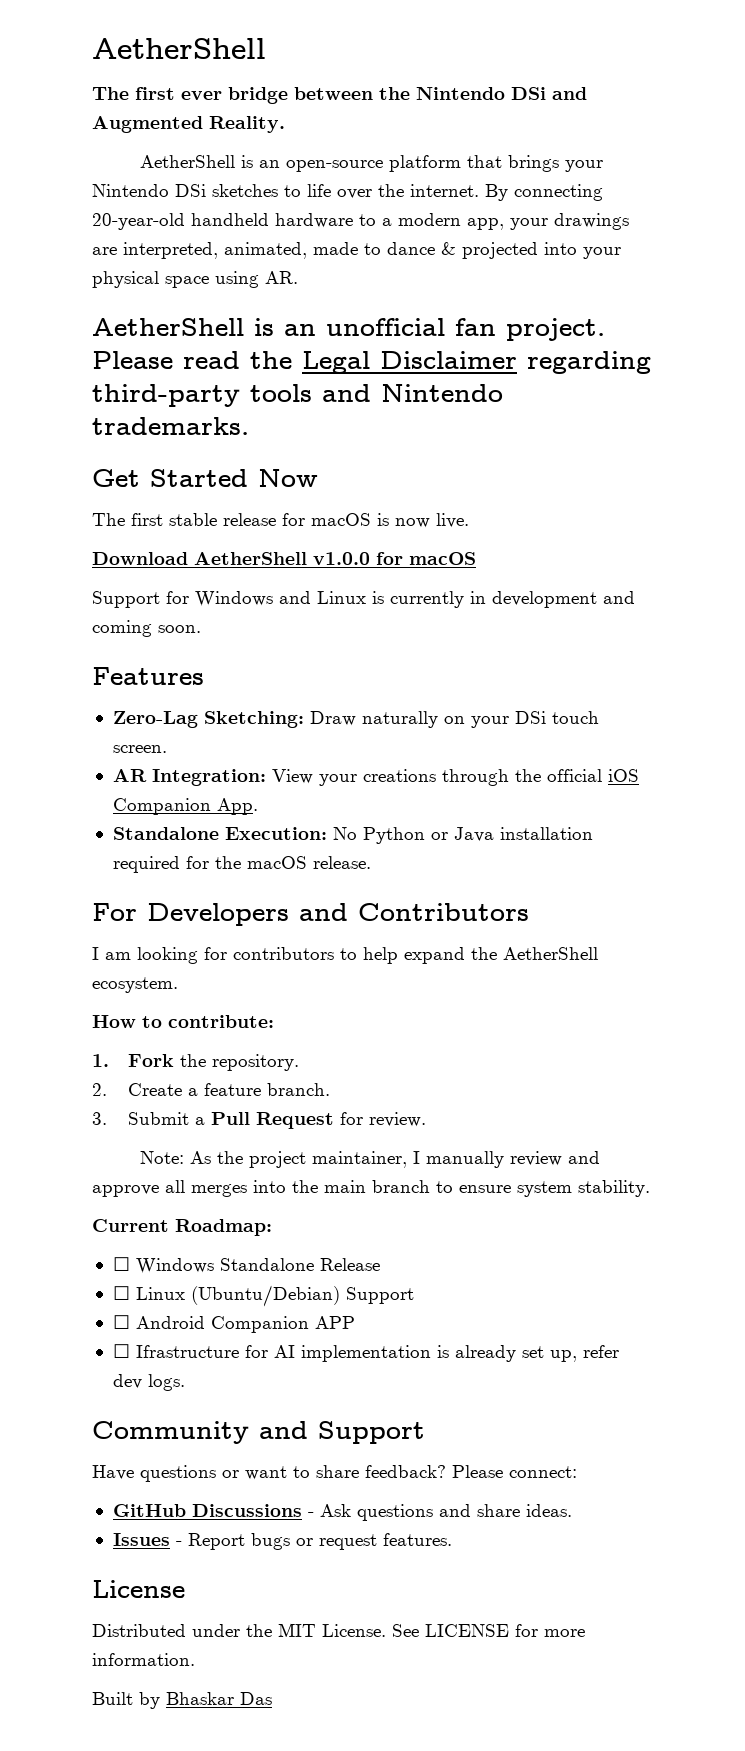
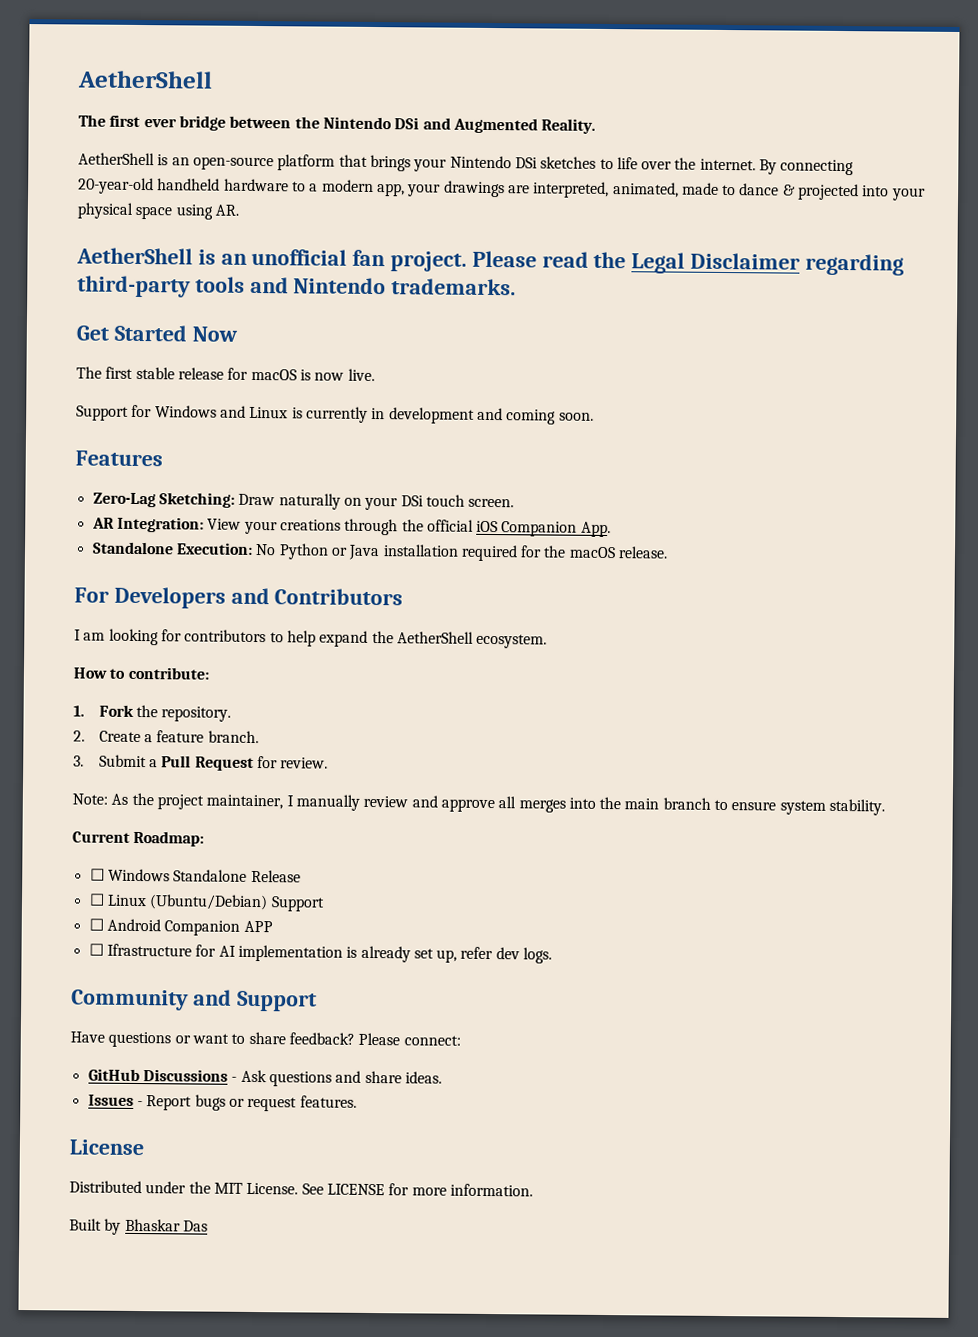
[92,552,476,565] // Download AetherShell v1.0.0 for macOS -> (375, 375) none

